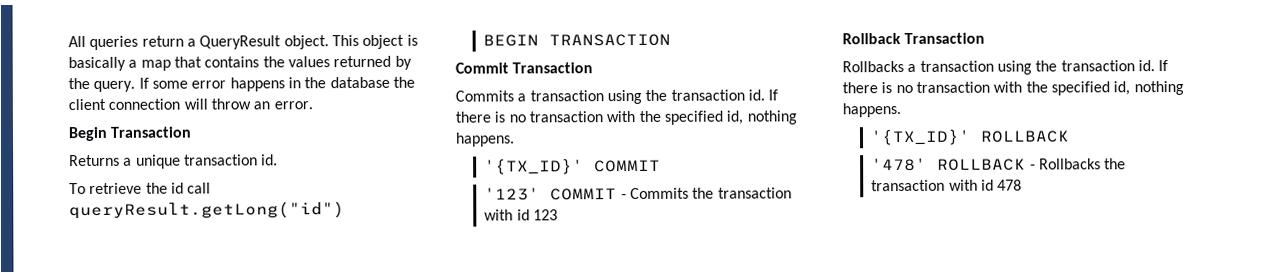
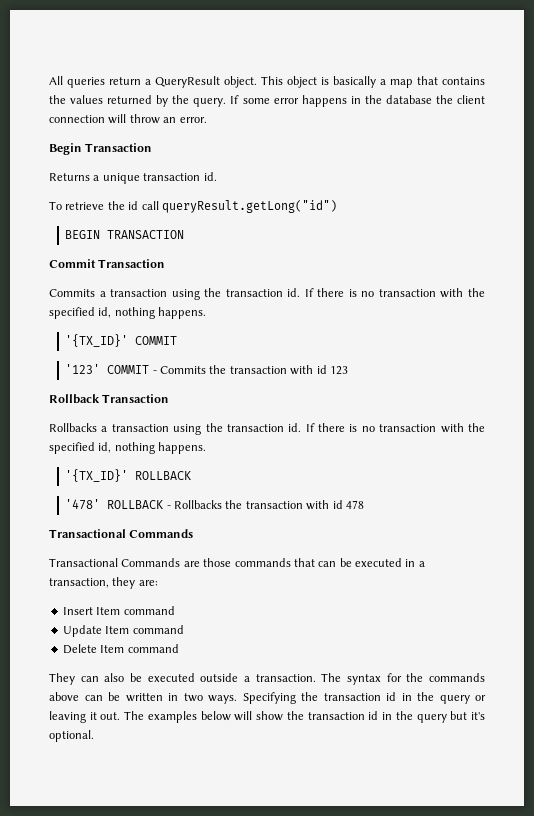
(1023, 185) none -> [49,529,194,538] [49,558,425,567] [49,577,158,589] [62,606,175,615] [62,625,184,637] [62,644,179,654] [49,673,486,685] [49,692,486,704] [49,711,486,723] [49,730,94,742] // Transactional Commands // Transactional Commands are those commands that can be executed in a transaction, they are: // Insert Item command // Update Item command // Delete Item command // They can also be executed outside a transaction. The syntax for the commands above can be written in two ways. Specifying the transaction id in the query or leaving it out. The examples below will show the transaction id in the query but it's optional.

